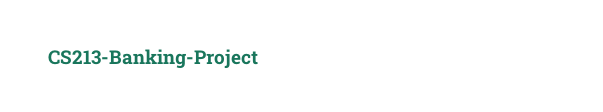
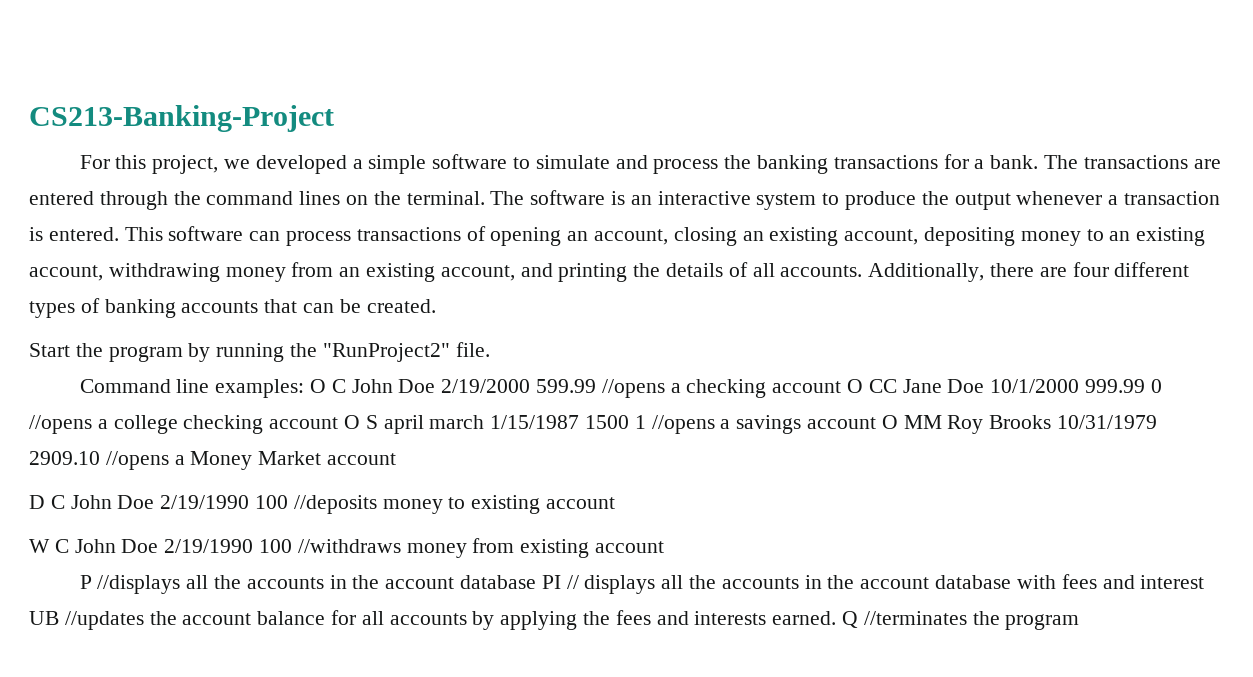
(258, 59) none -> [79,154,1221,174] [29,190,1221,210] [29,226,1206,246] [29,262,1190,282] [29,298,436,318] [29,342,490,362] [79,379,1162,398] [29,415,1158,434] [29,451,397,470] [29,495,616,514] [29,538,665,558] [79,574,1205,594] [29,610,1080,630] // For this project, we developed a simple software to simulate and process the banking transactions for a bank. The transactions are entered through the command lines on the terminal. The software is an interactive system to produce the output whenever a transaction is entered. This software can process transactions of opening an account, closing an existing account, depositing money to an existing account, withdrawing money from an existing account, and printing the details of all accounts. Additionally, there are four different types of banking accounts that can be created. // Start the program by running the "RunProject2" file. // Command line examples: O C John Doe 2/19/2000 599.99 //opens a checking account O CC Jane Doe 10/1/2000 999.99 0 //opens a college checking account O S april march 1/15/1987 1500 1 //opens a savings account O MM Roy Brooks 10/31/1979 2909.10 //opens a Money Market account // D C John Doe 2/19/1990 100 //deposits money to existing account // W C John Doe 2/19/1990 100 //withdraws money from existing account // P //displays all the accounts in the account database PI // displays all the accounts in the account database with fees and interest UB //updates the account balance for all accounts by applying the fees and interests earned. Q //terminates the program

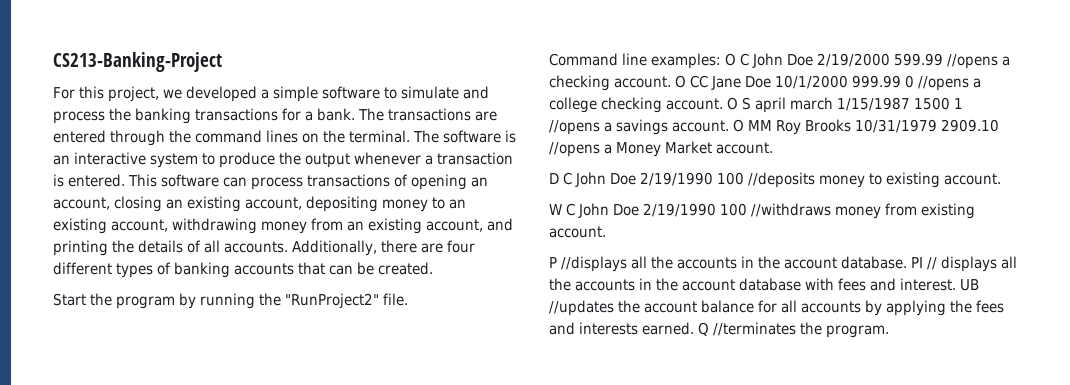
[772,381,842,393] account -> [614,76,671,88] account.
[269,417,339,429] account -> [666,98,723,110] account.
[807,417,877,429] account -> [672,120,729,132] account.
[327,453,397,465] account -> [716,142,773,154] account.
[546,497,616,509] account -> [944,173,1001,185] account.
[595,541,665,553] account -> [549,226,606,238] account.
[460,575,537,589] database -> [841,256,907,269] database.
[1140,575,1205,589] interest -> [900,278,956,291] interest.
[1005,614,1080,630] program -> [826,325,889,338] program.

